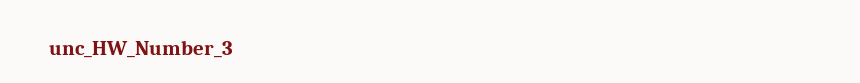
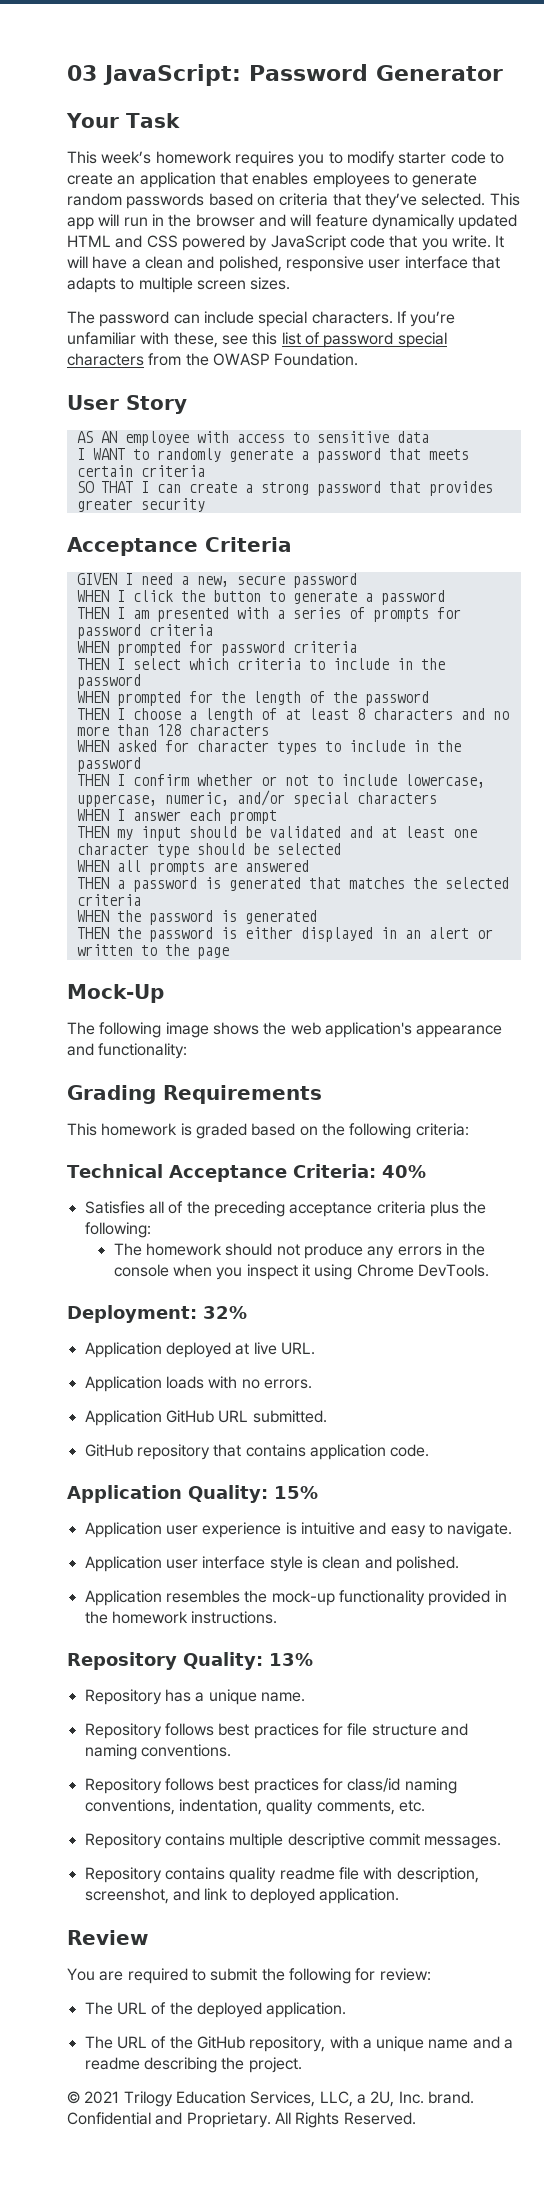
[49,40,233,58] unc_HW_Number_3 -> [67,64,503,86] [66,113,180,128] [67,151,504,167] [67,172,478,188] [67,193,520,209] [67,214,518,230] [67,235,505,251] [67,256,500,272] [67,277,291,293] [67,311,456,327] [67,332,447,348] [67,353,359,366] [67,395,187,414] [76,431,429,446] [76,448,469,463] [76,465,205,477] [76,481,493,496] [76,498,205,512] [67,537,292,556] [76,573,357,588] [76,590,445,605] [76,607,461,622] [76,624,213,639] [76,641,357,656] [76,658,445,670] [76,674,141,689] [76,691,429,706] [76,708,509,722] [76,724,269,736] [76,740,461,755] [76,757,141,772] [76,774,485,788] [76,790,437,807] [76,809,277,824] [76,826,477,841] [76,843,341,858] [76,860,309,875] [76,877,509,892] [76,894,141,906] [76,910,317,925] [76,927,493,942] [76,944,229,959] [67,984,164,1003] [67,1022,503,1038] [67,1043,188,1059] [67,1085,322,1104] [67,1123,469,1139] [67,1164,426,1182] [84,1201,487,1217] [84,1222,151,1238] [113,1243,486,1259] [113,1264,489,1280] [67,1305,247,1323] [84,1342,315,1358] [84,1376,312,1392] [84,1410,327,1426] [84,1444,430,1460] [67,1485,318,1503] [84,1522,513,1538] [84,1556,459,1572] [84,1590,507,1606] [84,1611,278,1624] [67,1652,313,1670] [84,1689,305,1705] [84,1723,468,1739] [84,1744,231,1760] [84,1778,457,1794] [84,1799,425,1815] [84,1833,502,1849] [84,1867,479,1883] [84,1888,400,1904] [67,1930,148,1945] [67,1968,431,1984] [84,2002,347,2018] [84,2036,514,2052] [84,2057,302,2073] [67,2091,474,2107] [67,2112,416,2128] 03 JavaScript: Password Generator // Your Task // This week’s homework requires you to modify starter code to create an application that enables employees to generate random passwords based on criteria that they’ve selected. This app will run in the browser and will feature dynamically updated HTML and CSS powered by JavaScript code that you write. It will have a clean and polished, responsive user interface that adapts to multiple screen sizes. // The password can include special characters. If you’re unfamiliar with these, see this list of password special characters from the OWASP Foundation. // User Story // AS AN employee with access to sensitive data // I WANT to randomly generate a password that meets certain criteria // SO THAT I can create a strong password that provides greater security // Acceptance Criteria // GIVEN I need a new, secure password // WHEN I click the button to generate a password // THEN I am presented with a series of prompts for password criteria // WHEN prompted for password criteria // THEN I select which criteria to include in the password // WHEN prompted for the length of the password // THEN I choose a length of at least 8 characters and no more than 128 characters // WHEN asked for character types to include in the password // THEN I confirm whether or not to include lowercase, uppercase, numeric, and/or special characters // WHEN I answer each prompt // THEN my input should be validated and at least one character type should be selected // WHEN all prompts are answered // THEN a password is generated that matches the selected criteria // WHEN the password is generated // THEN the password is either displayed in an alert or written to the page // Mock-Up // The following image shows the web application's appearance and functionality: // Grading Requirements // This homework is graded based on the following criteria: // Technical Acceptance Criteria: 40% // Satisfies all of the preceding acceptance criteria plus the following: // The homework should not produce any errors in the console when you inspect it using Chrome DevTools. // Deployment: 32% // Application deployed at live URL. // Application loads with no errors. // Application GitHub URL submitted. // GitHub repository that contains application code. // Application Quality: 15% // Application user experience is intuitive and easy to navigate. // Application user interface style is clean and polished. // Application resembles the mock-up functionality provided in the homework instructions. // Repository Quality: 13% // Repository has a unique name. // Repository follows best practices for file structure and naming conventions. // Repository follows best practices for class/id naming conventions, indentation, quality comments, etc. // Repository contains multiple descriptive commit messages. // Repository contains quality readme file with description, screenshot, and link to deployed application. // Review // You are required to submit the following for review: // The URL of the deployed application. // The URL of the GitHub repository, with a unique name and a readme describing the project. // © 2021 Trilogy Education Services, LLC, a 2U, Inc. brand. Confidential and Proprietary. All Rights Reserved.

